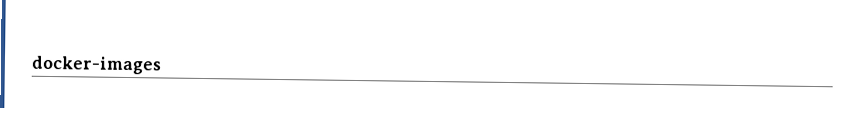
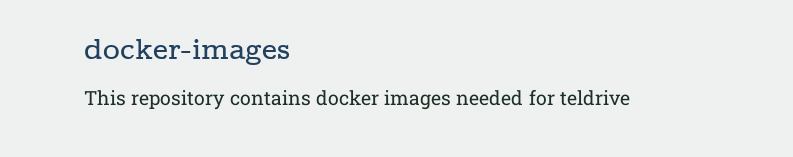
(162, 65) none -> [84,89,630,110] // This repository contains docker images needed for teldrive

